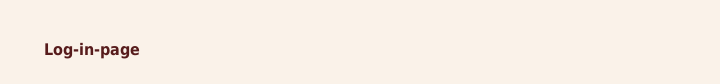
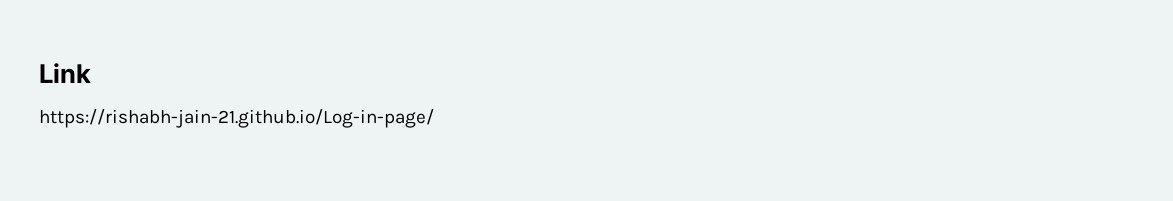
[44,42,140,59] Log-in-page -> [39,63,91,83] [39,109,434,128] Link // https://rishabh-jain-21.github.io/Log-in-page/

